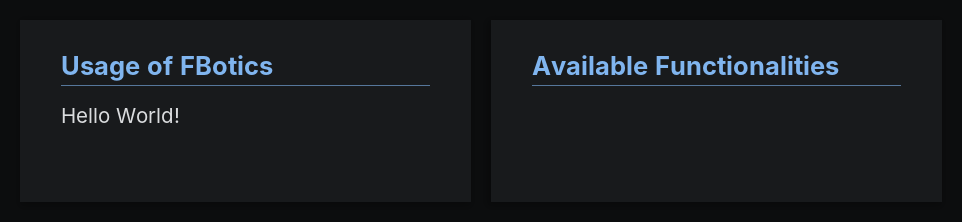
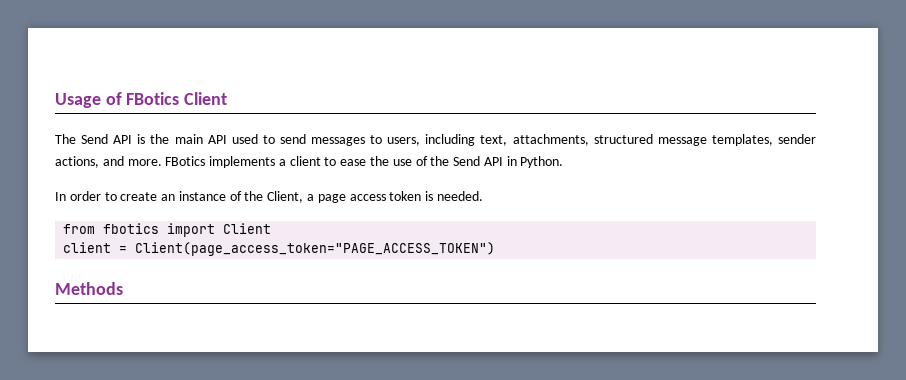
[61,108,180,123] [532,55,839,75] // Hello World! // Available Functionalities -> [184,92,228,105] [55,134,816,146] [55,156,564,168] [55,191,483,203] [63,223,272,237] [63,242,496,256] [55,282,123,295] Client // The Send API is the main API used to send messages to users, including text, attachments, structured message templates, sender actions, and more. FBotics implements a client to ease the use of the Send API in Python. // In order to create an instance of the Client, a page access token is needed. // from fbotics import Client // client = Client(page_access_token="PAGE_ACCESS_TOKEN") // Methods

